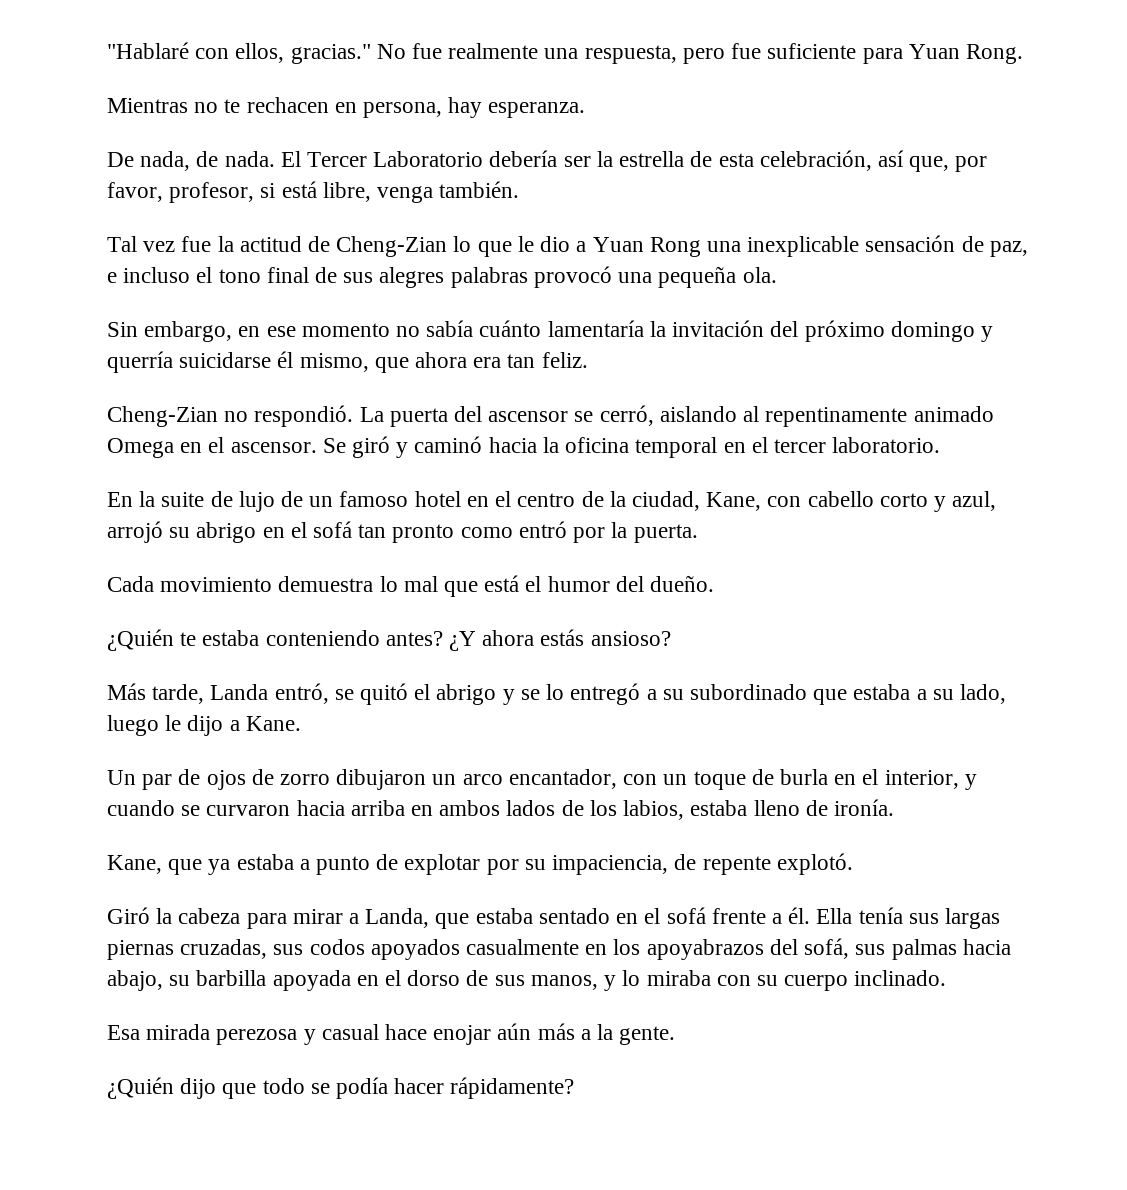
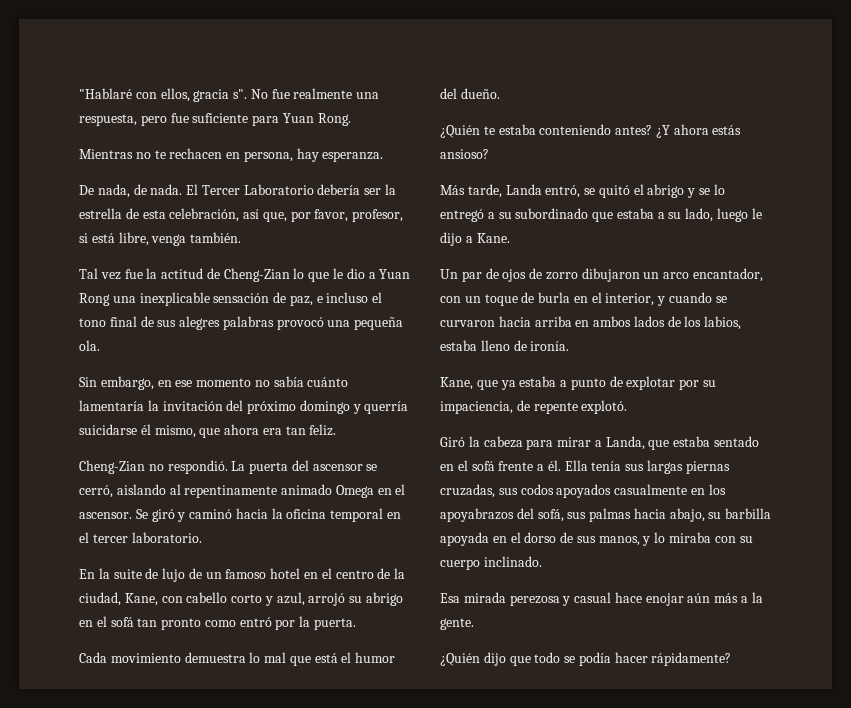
[290,44,371,64] gracias." -> [193,89,248,102] gracia s".

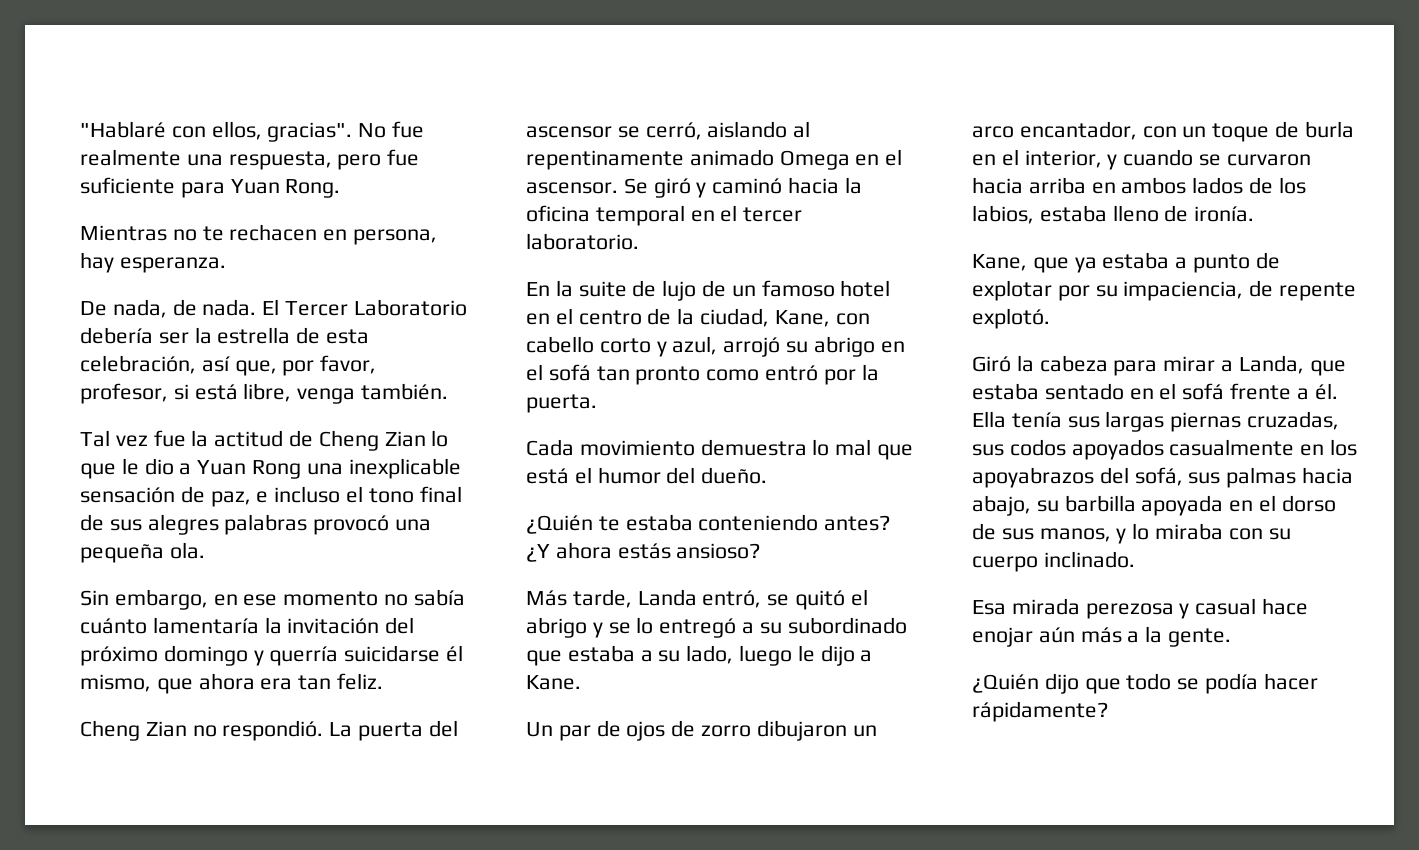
[193,89,248,102] gracia s". -> [267,122,353,142] gracias".
[223,268,290,282] Cheng-Zian -> [318,430,426,451] Cheng Zian
[79,460,145,474] Cheng-Zian -> [80,720,187,741] Cheng Zian

